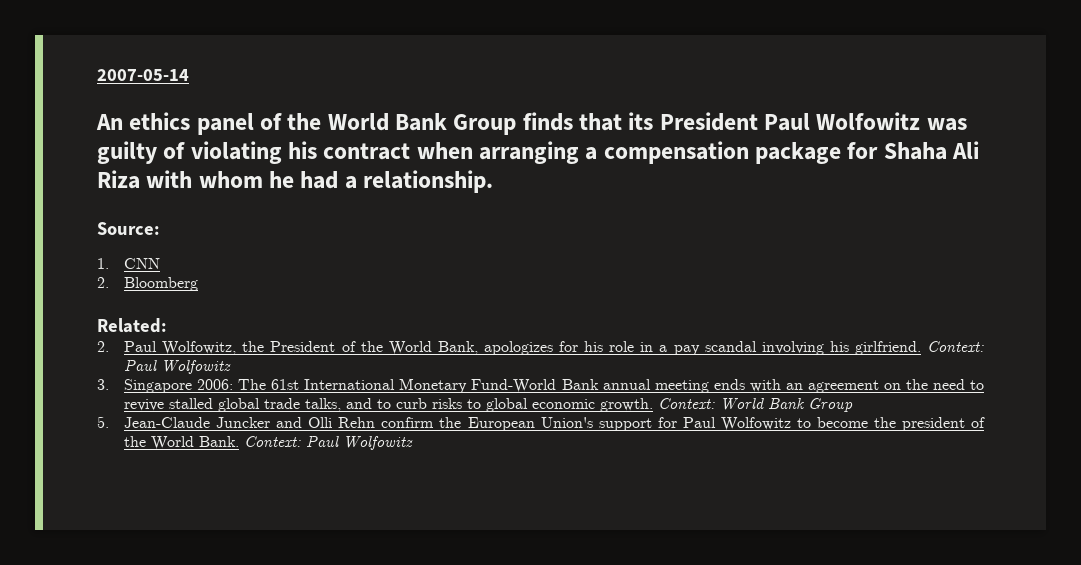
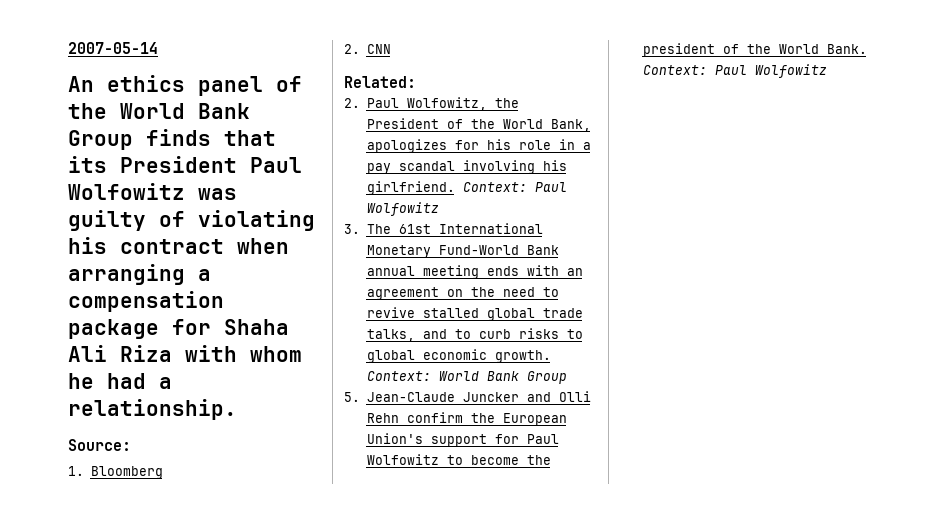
[124,258,161,269] [97,277,199,291] CNN // 2. Bloomberg -> [90,466,163,479] [344,44,391,54] Bloomberg // 2. CNN
[124,379,234,393] Singapore 2006: -> (360, 229) none

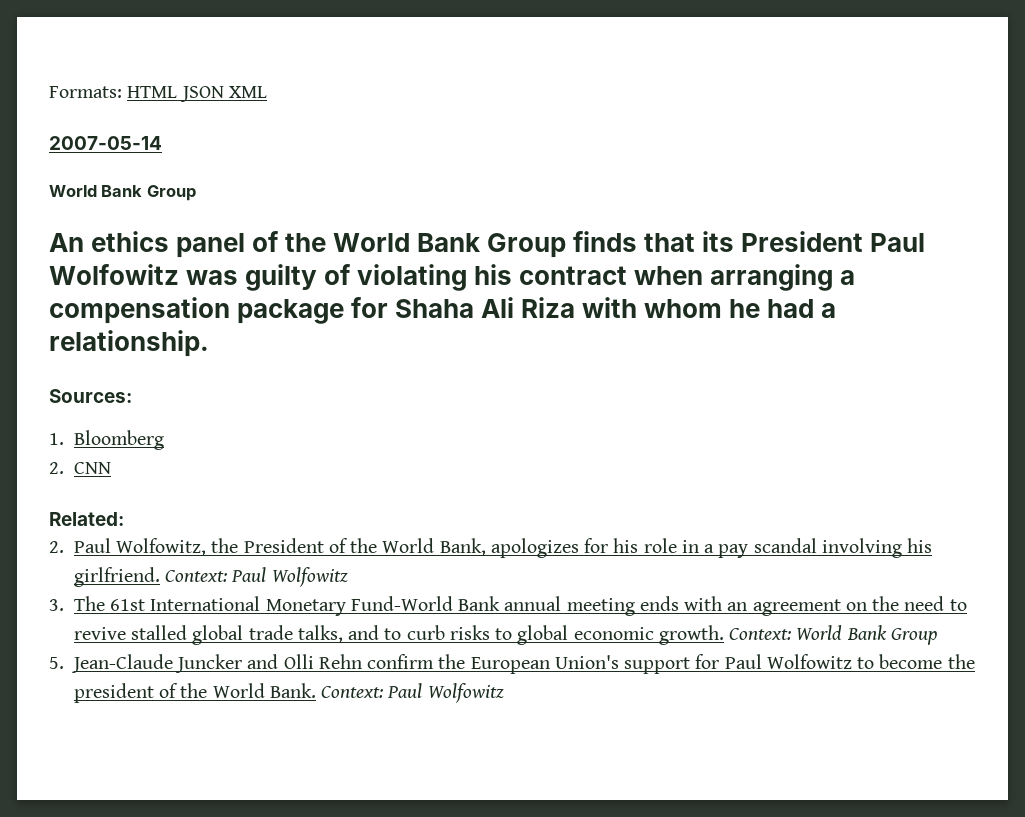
[68,42,158,54] 2007-05-14 -> [49,86,267,102] [49,136,162,150] [49,185,196,201] Formats: HTML JSON XML // 2007-05-14 // World Bank Group
[68,439,131,451] Source: -> [49,389,132,403] Sources:

